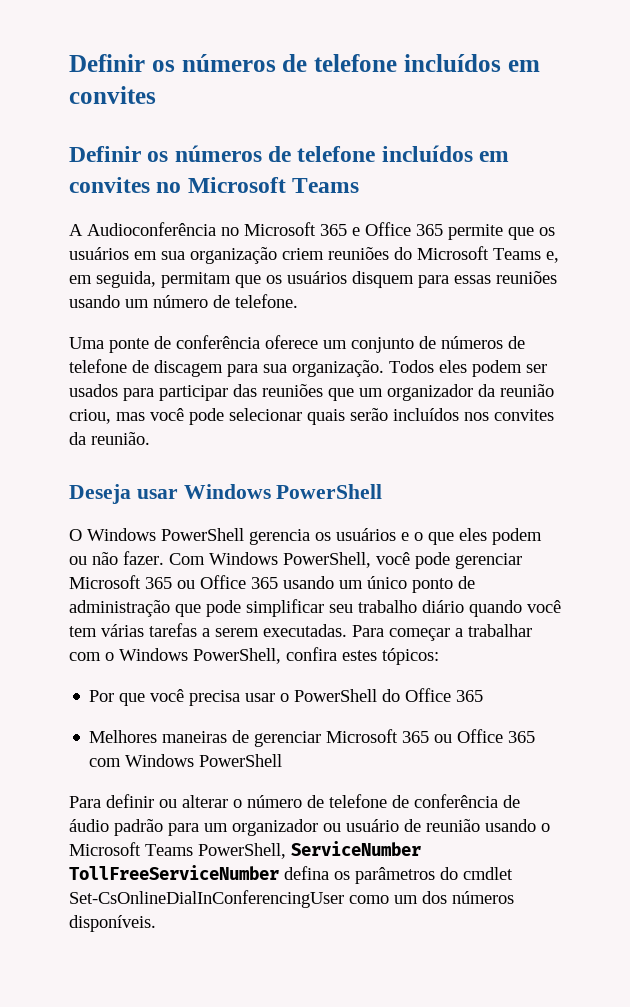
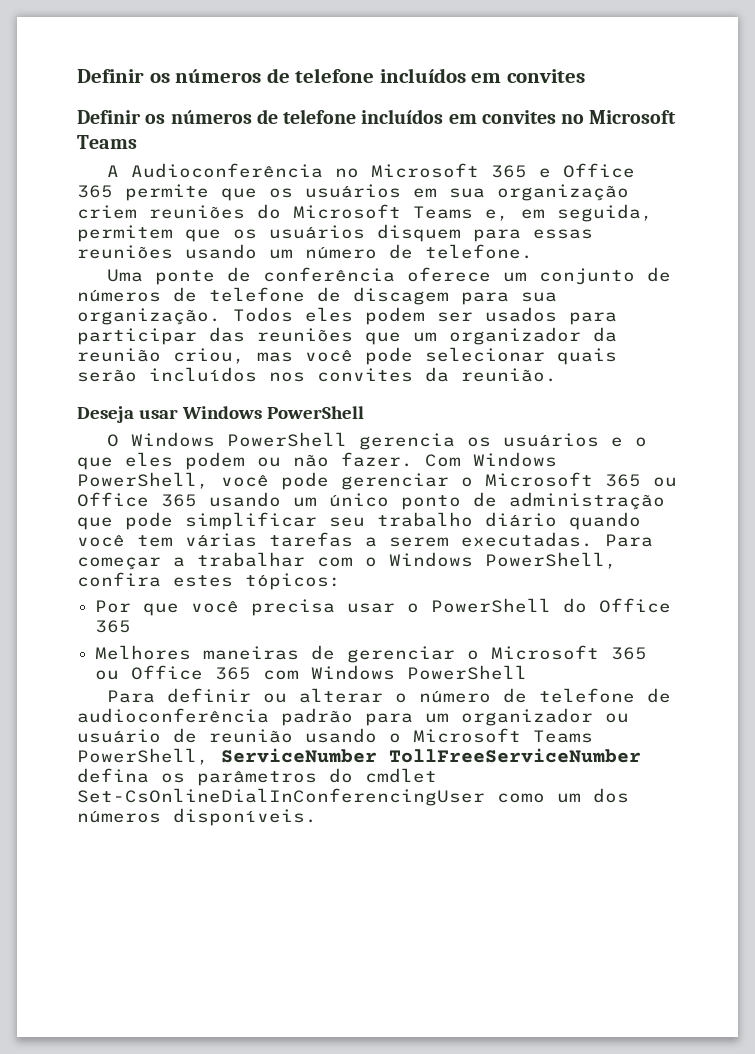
[161,272,231,288] permitam -> [77,225,173,242] permitem
(522, 561) none -> [461,477,473,487] o
(322, 739) none -> [467,650,480,660] o
[414,794,520,808] [69,819,109,832] conferência de áudio -> [77,708,269,723] audioconferência

